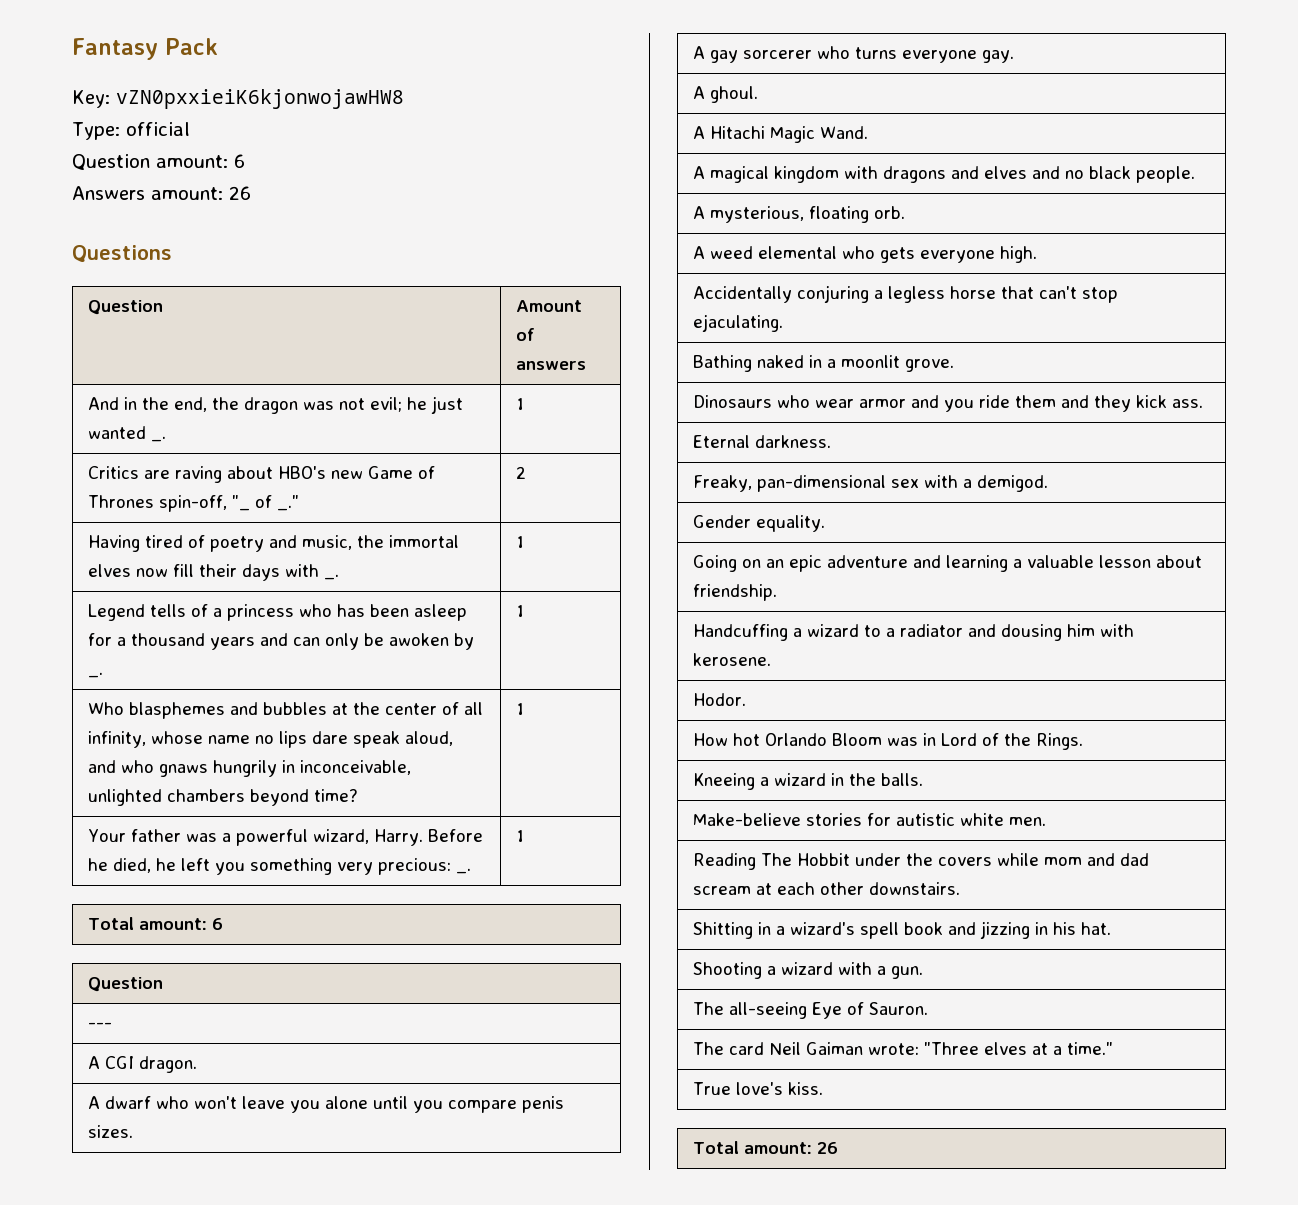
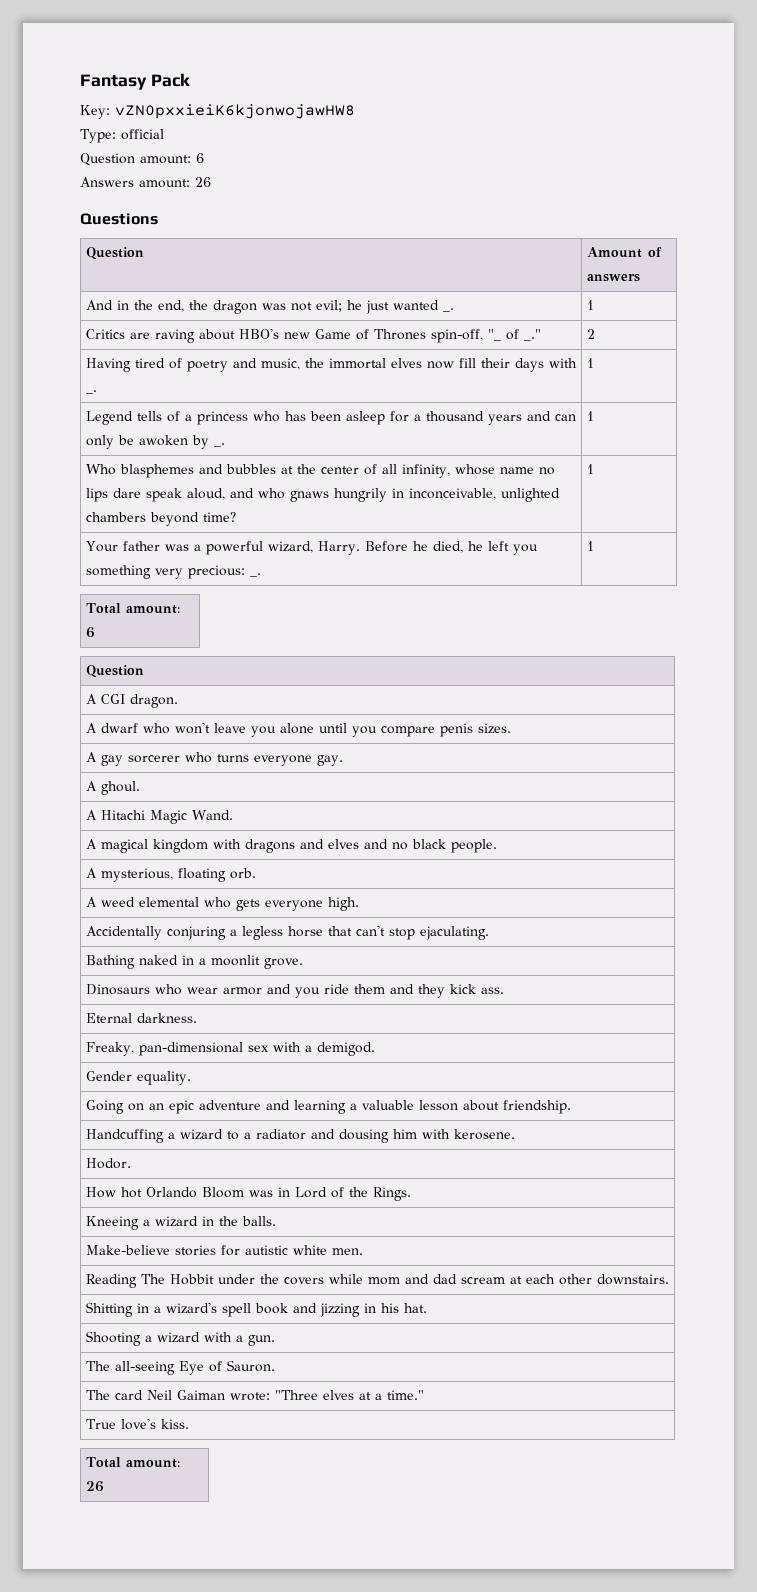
[88,1022,113,1029] // --- -> (144, 671) none

